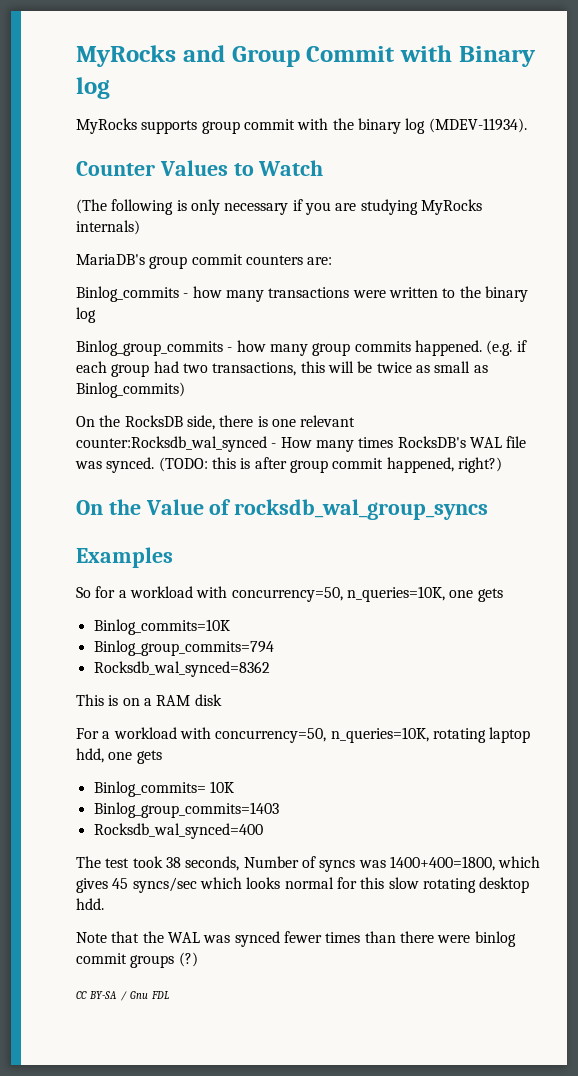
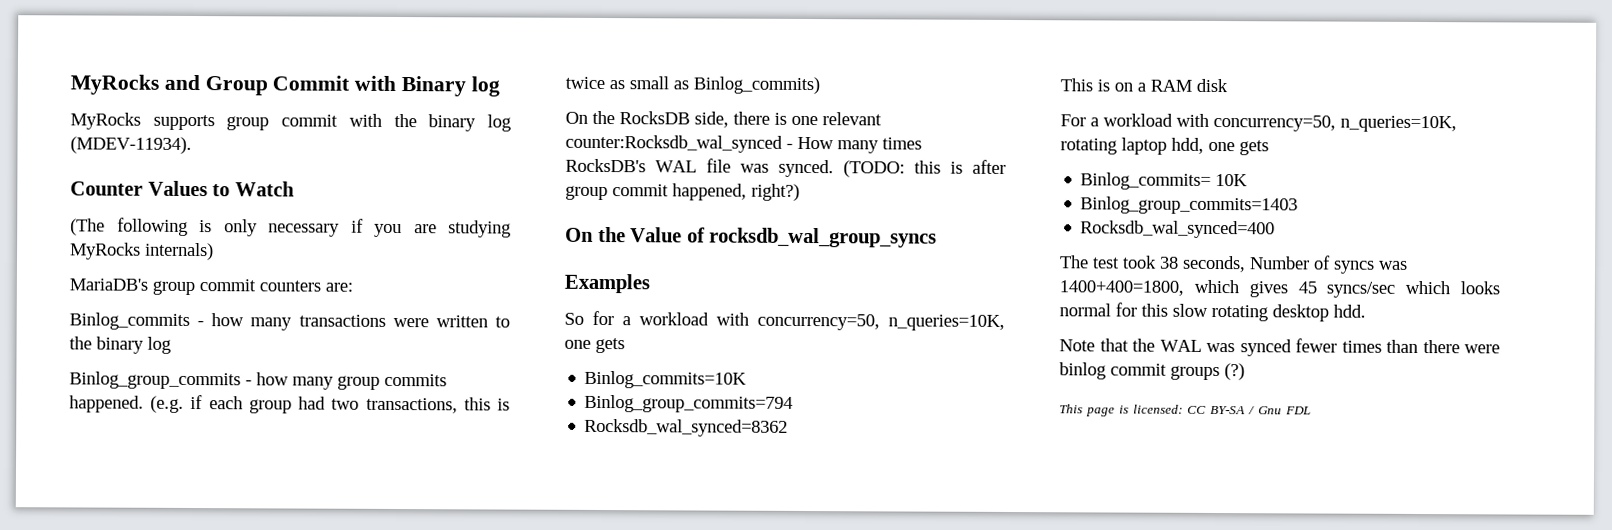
[327,361,373,373] will be -> [497,398,511,411] is
(198, 959) none -> [1059,404,1183,417] This page is licensed:

